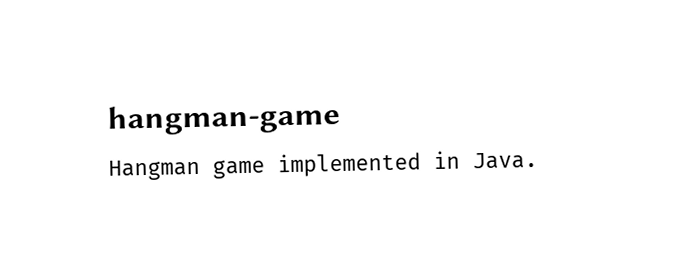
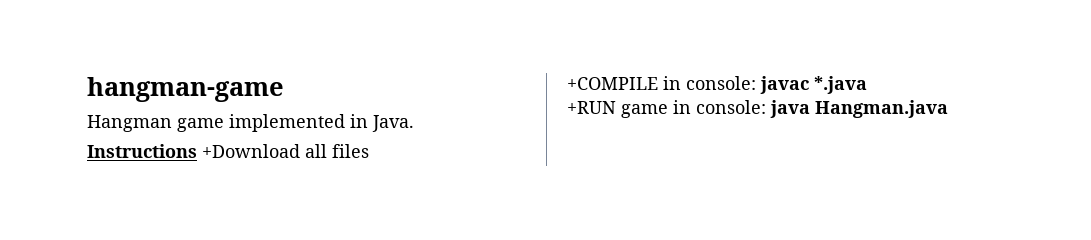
(538, 160) none -> [87,144,369,158] [567,76,867,94] [567,100,948,118] // Instructions +Download all files // +COMPILE in console: javac *.java // +RUN game in console: java Hangman.java

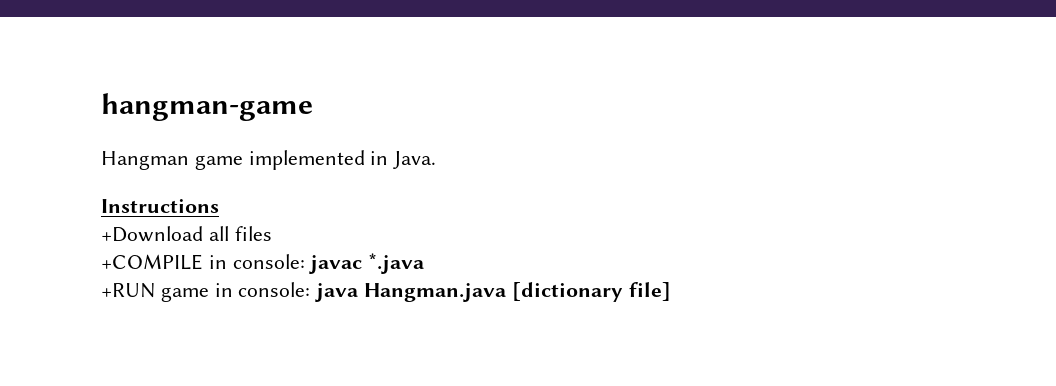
(197, 151) none -> (219, 206) //
(948, 109) none -> [511,282,671,302] [dictionary file]

